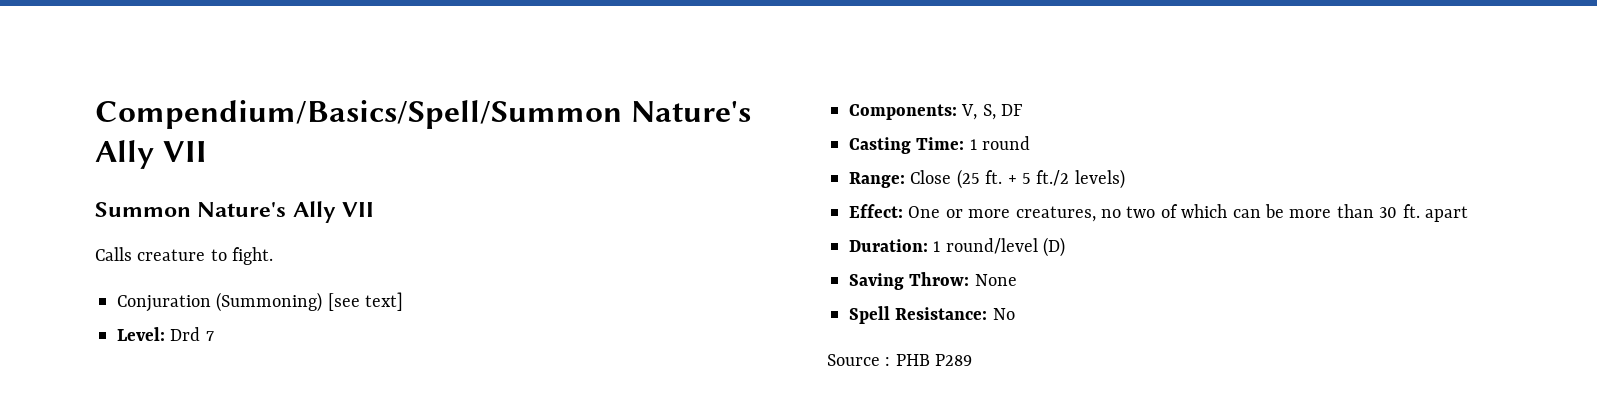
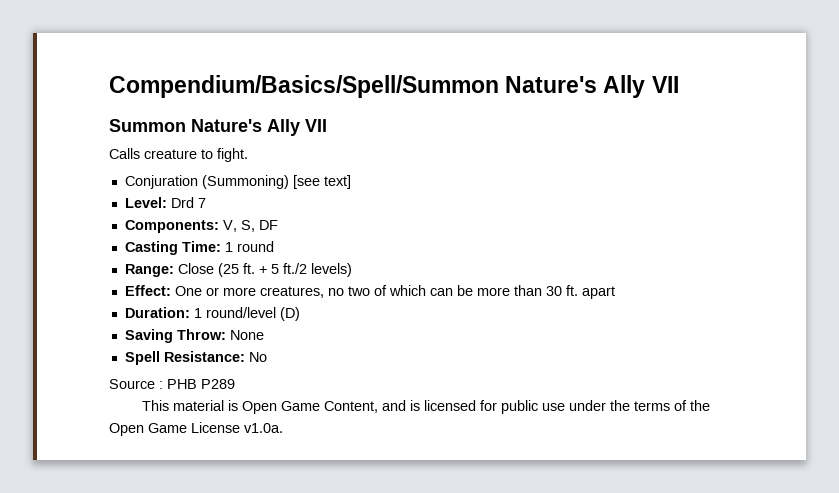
(973, 360) none -> [141,400,710,414] [109,422,283,436] // This material is Open Game Content, and is licensed for public use under the terms of the Open Game License v1.0a.

